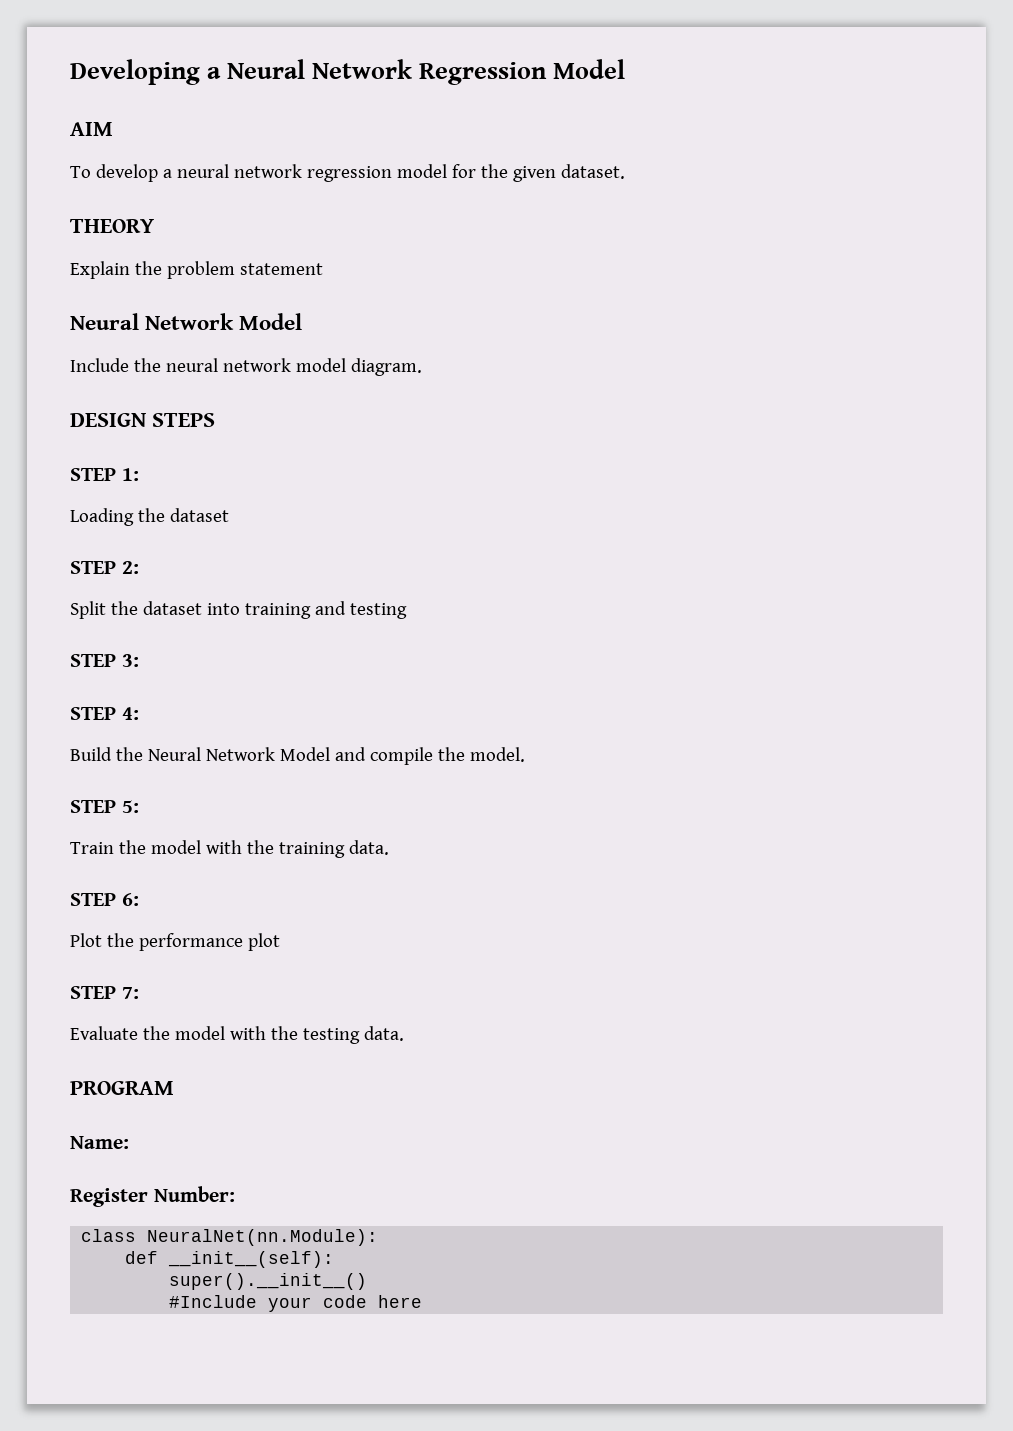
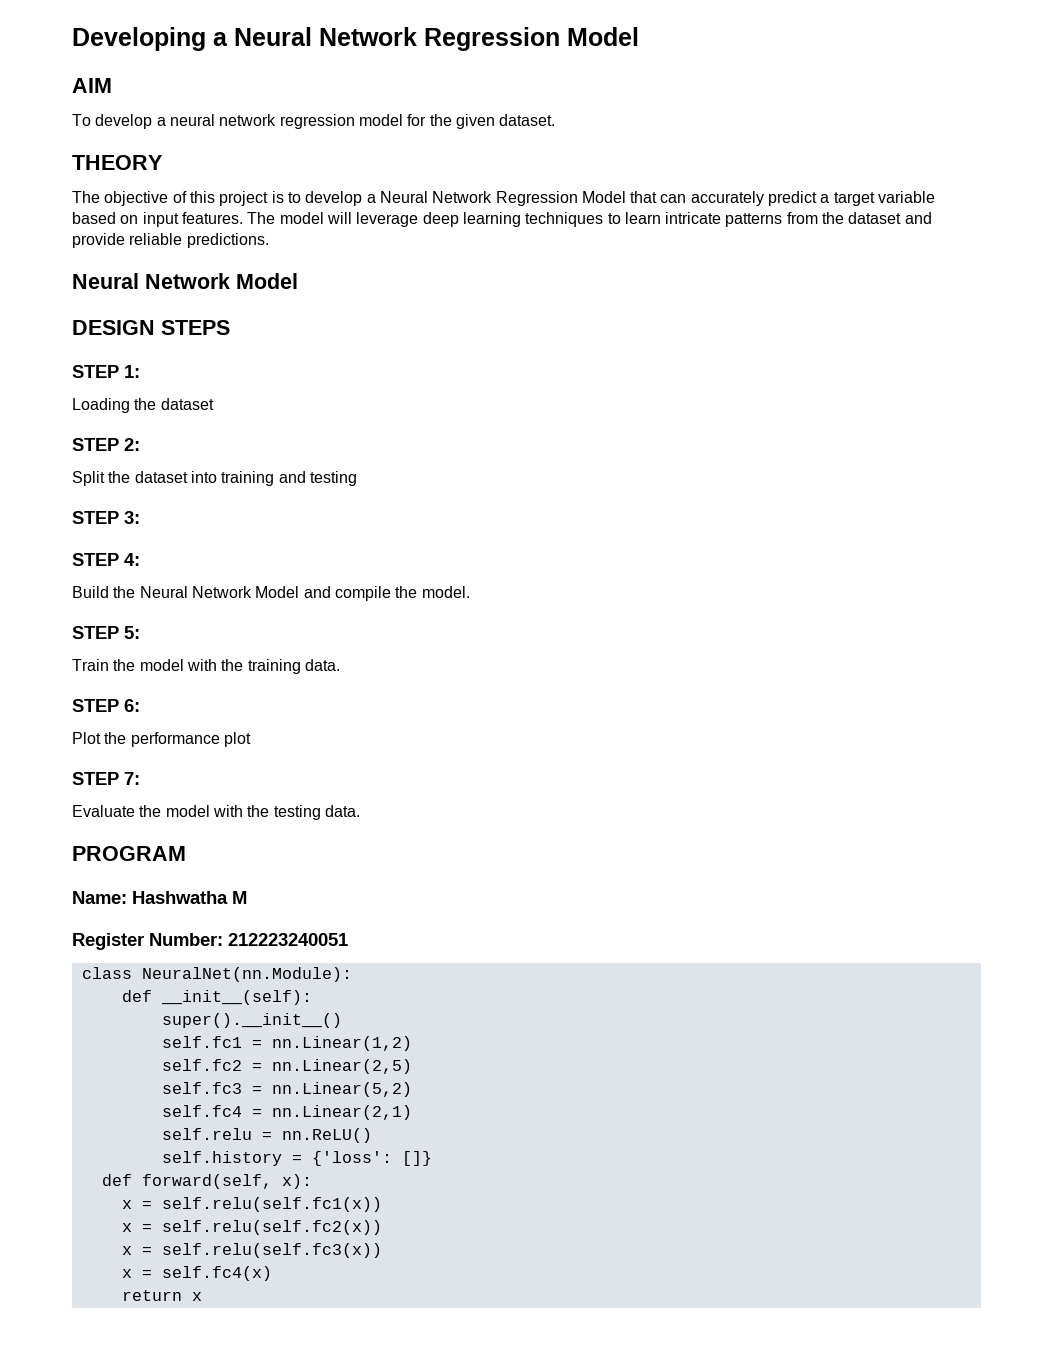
[70,261,323,279] [70,313,303,330] [70,358,422,376] Explain the problem statement // Neural Network Model // Include the neural network model diagram. -> [72,191,936,206] [72,212,932,227] [72,233,269,248] [72,273,298,289] The objective of this project is to develop a Neural Network Regression Model that can accurately predict a target variable based on input features. The model will leverage deep learning techniques to learn intricate patterns from the dataset and provide reliable predictions. // Neural Network Model
(129, 1142) none -> [132,891,247,904] Hashwatha M
(235, 1194) none -> [228,933,348,946] 212223240051
[169,1295,423,1312] #Include your code here -> [161,1036,412,1051] [161,1059,412,1074] [161,1082,412,1097] [161,1105,412,1120] [161,1128,372,1143] [161,1151,432,1166] [101,1174,312,1189] [121,1197,382,1212] [121,1220,382,1235] [121,1243,382,1258] [121,1266,272,1281] [121,1290,202,1301] self.fc1 = nn.Linear(1,2) // self.fc2 = nn.Linear(2,5) // self.fc3 = nn.Linear(5,2) // self.fc4 = nn.Linear(2,1) // self.relu = nn.ReLU() // self.history = {'loss': []} // def forward(self, x): // x = self.relu(self.fc1(x)) // x = self.relu(self.fc2(x)) // x = self.relu(self.fc3(x)) // x = self.fc4(x) // return x

